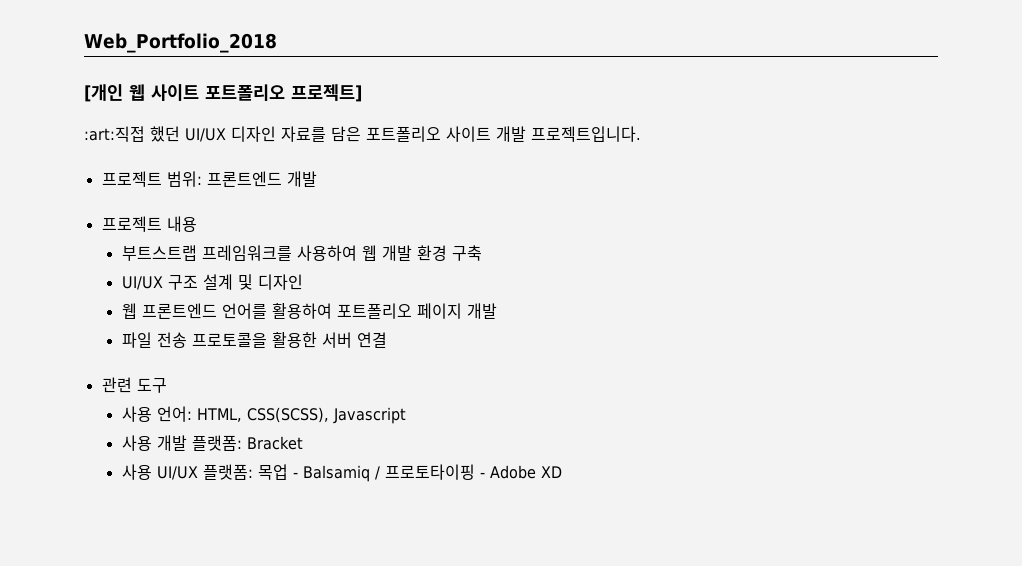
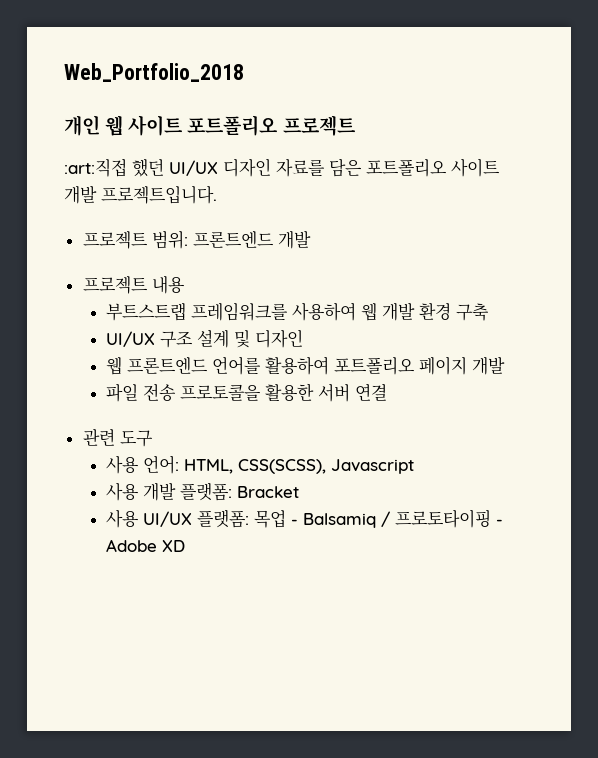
[84,84,123,102] [개인 -> [64,115,100,136] 개인
[291,84,362,102] 프로젝트] -> [282,115,356,136] 프로젝트

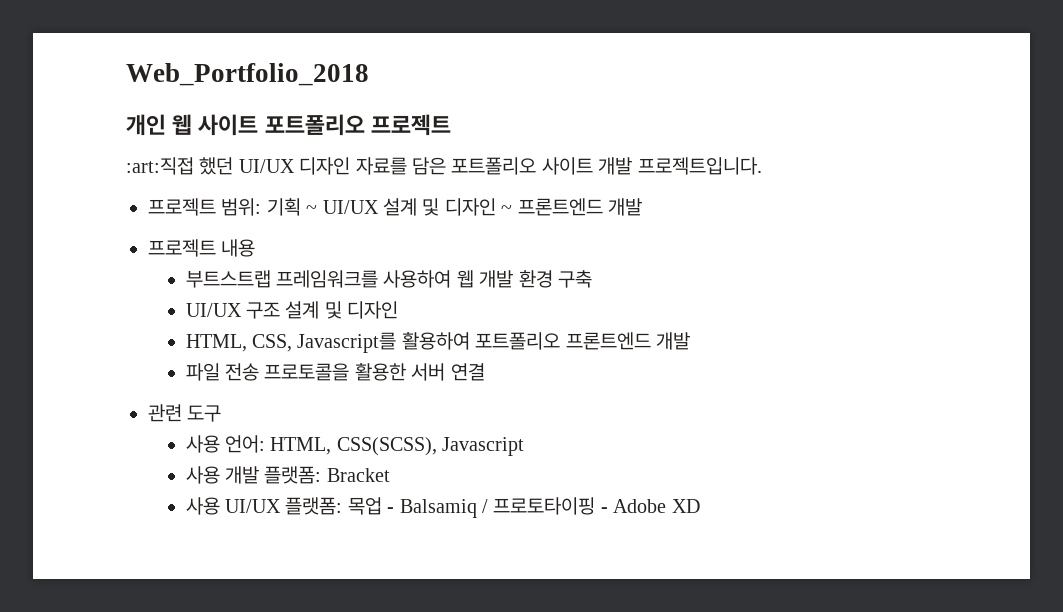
(188, 240) none -> [266,198,513,216] 기획 ~ UI/UX 설계 및 디자인 ~
[106,356,262,375] 웹 프론트엔드 언어를 -> [185,332,397,353] HTML, CSS, Javascript를
[419,356,468,375] 페이지 -> [565,332,651,350] 프론트엔드

